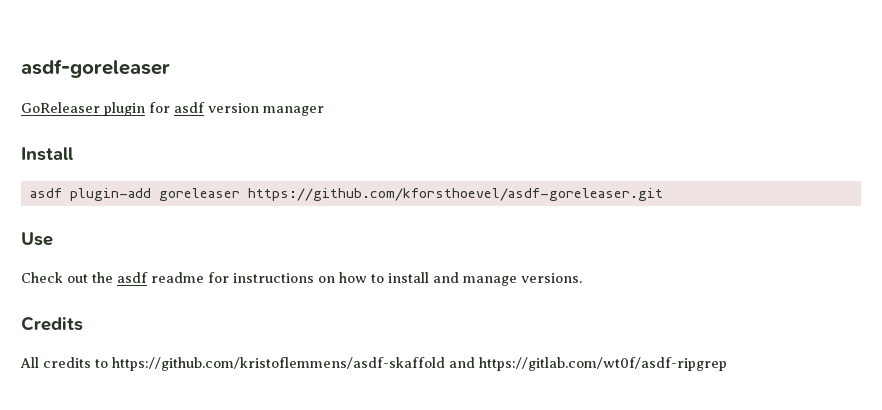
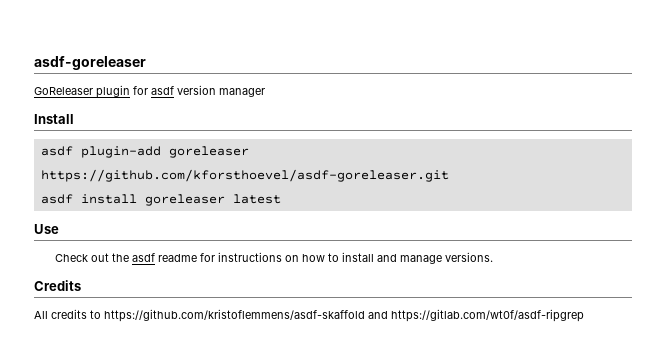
(663, 194) none -> [40,194,281,206] // asdf install goreleaser latest

